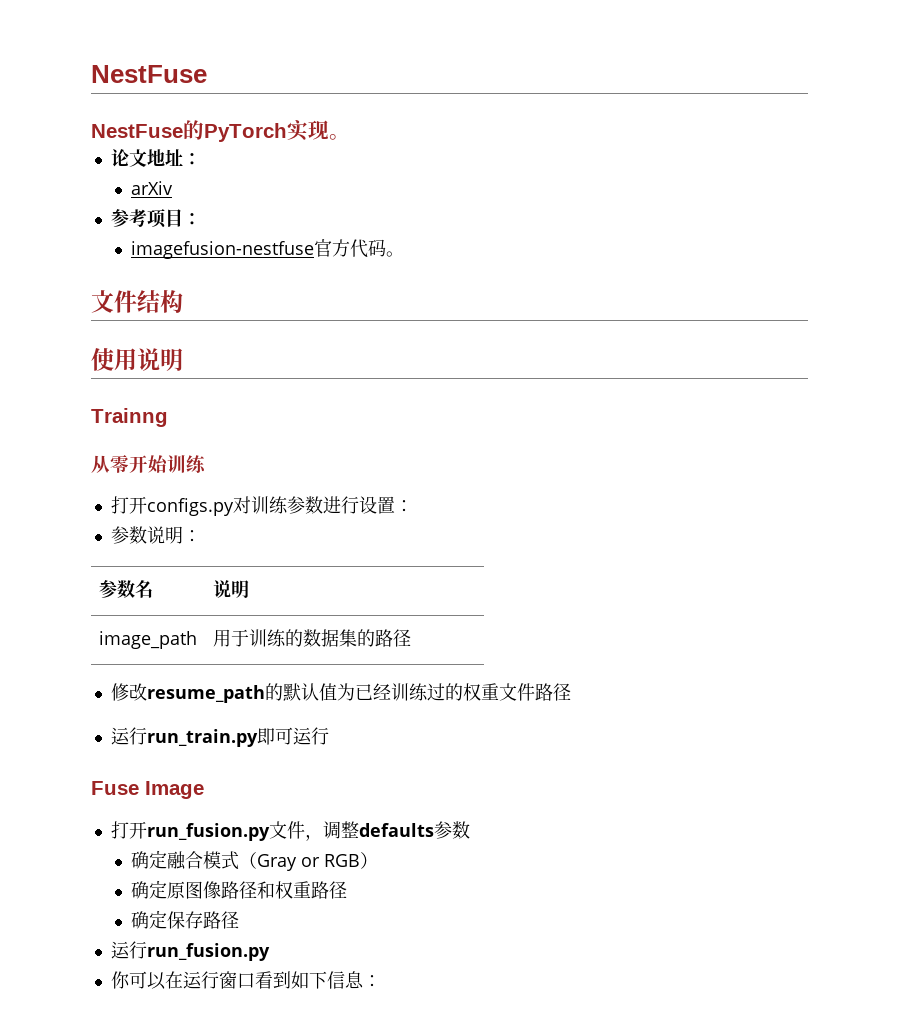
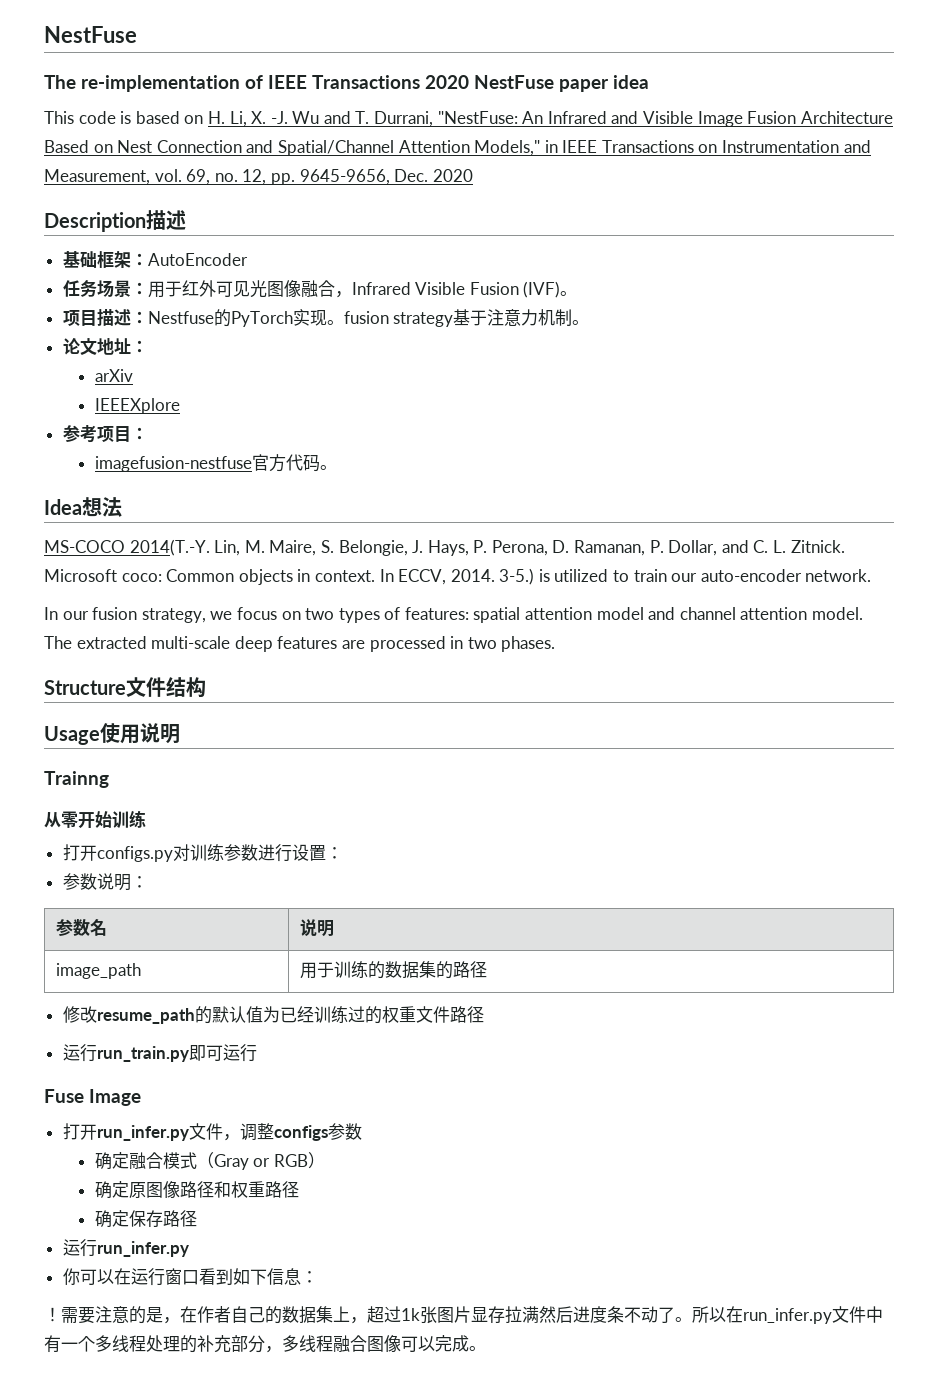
[91,120,329,142] NestFuse的PyTorch实现 -> [44,75,649,92] [44,111,893,127] [44,140,871,156] [44,169,473,185] [44,210,186,232] [62,251,248,268] [62,280,578,298] [62,309,573,327] The re-implementation of IEEE Transactions 2020 NestFuse paper idea // This code is based on H. Li, X. -J. Wu and T. Durrani, "NestFuse: An Infrared and Visible Image Fusion Architecture Based on Nest Connection and Spatial/Channel Attention Models," in IEEE Transactions on Instrumentation and Measurement, vol. 69, no. 12, pp. 9645-9656, Dec. 2020 // Description描述 // 基础框架：AutoEncoder // 任务场景：用于红外可见光图像融合，Infrared Visible Fusion (IVF)。 // 项目描述：Nestfuse的PyTorch实现。fusion strategy基于注意力机制
(173, 188) none -> [94,398,180,414] // IEEEXplore
(404, 254) none -> [44,497,122,517] [44,539,845,556] [44,568,872,585] [44,607,864,623] [44,636,556,652] [44,680,126,695] Idea想法 // MS-COCO 2014(T.-Y. Lin, M. Maire, S. Belongie, J. Hays, P. Perona, D. Ramanan, P. Dollar, and C. L. Zitnick. Microsoft coco: Common objects in context. In ECCV, 2014. 3-5.) is utilized to train our auto-encoder network. // In our fusion strategy, we focus on two types of features: spatial attention model and channel attention model. The extracted multi-scale deep features are processed in two phases. // Structure
(183, 301) none -> [44,726,100,745] Usage
[146,823,270,841] run_fusion.py -> [96,1125,189,1141] run_infer.py
[358,823,434,837] defaults -> [273,1125,328,1141] configs
[146,943,270,961] run_fusion.py -> [96,1241,189,1257] run_infer.py
(381, 981) none -> [44,1306,883,1324] [44,1335,486,1353] // ！需要注意的是，在作者自己的数据集上，超过1k张图片显存拉满然后进度条不动了。所以在run_infer.py文件中有一个多线程处理的补充部分，多线程融合图像可以完成。

